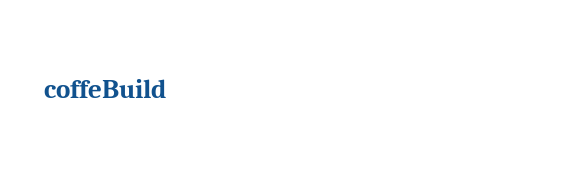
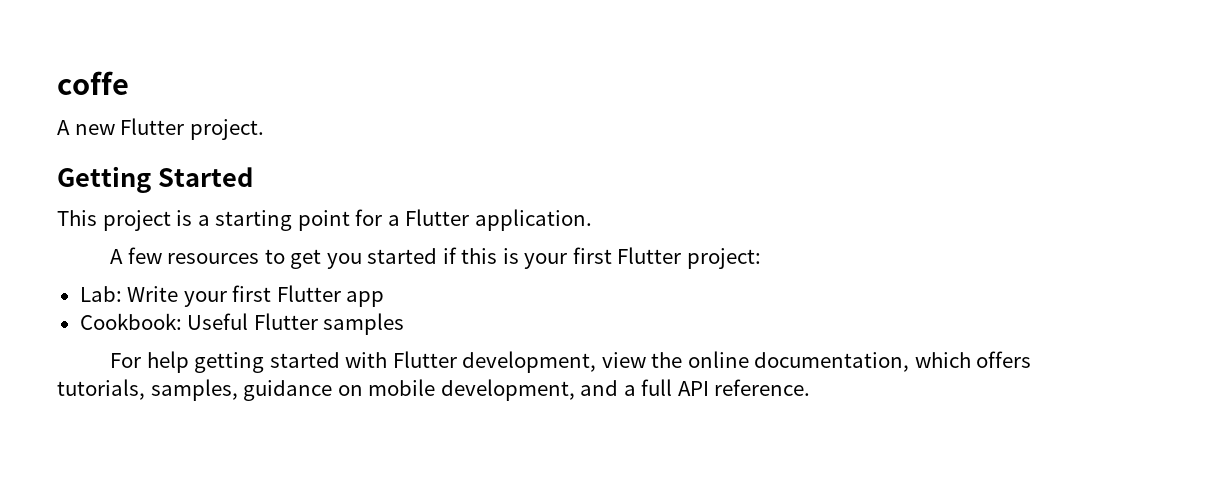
[44,79,166,98] coffeBuild -> [57,71,129,95] [57,118,264,140] [57,166,253,193] [57,209,592,231] [109,247,761,269] [79,285,385,307] [79,313,405,335] [109,351,1032,373] [57,379,811,401] coffe // A new Flutter project. // Getting Started // This project is a starting point for a Flutter application. // A few resources to get you started if this is your first Flutter project: // Lab: Write your first Flutter app // Cookbook: Useful Flutter samples // For help getting started with Flutter development, view the online documentation, which offers tutorials, samples, guidance on mobile development, and a full API reference.

